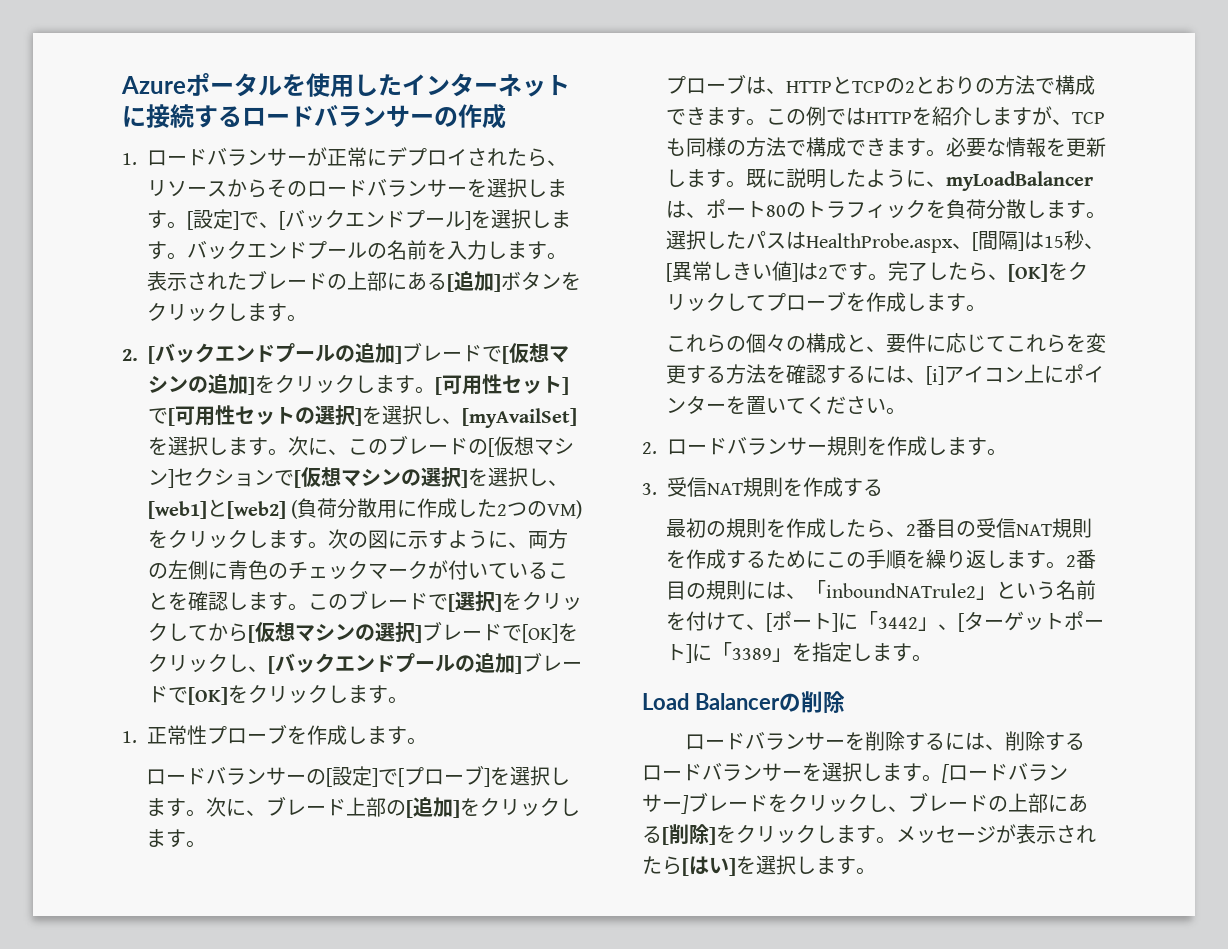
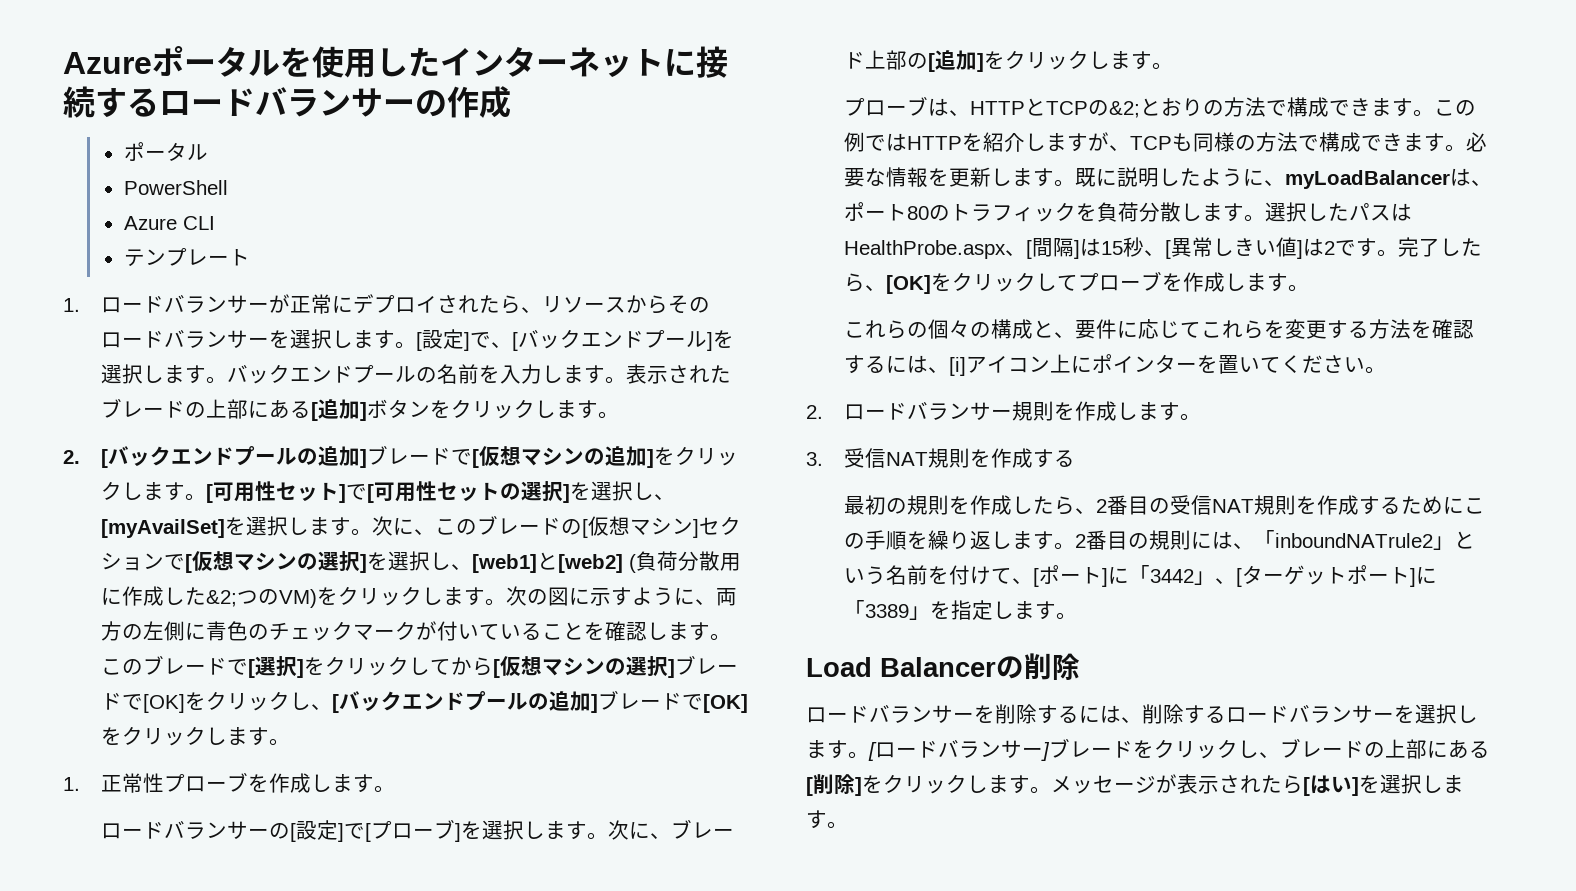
(506, 116) none -> [123,142,208,161] [123,180,228,195] [123,216,215,230] [123,248,250,267] // ポータル // PowerShell // Azure CLI // テンプレート
[497,504,508,516] 2 -> [206,590,238,607] &2;
[904,81,915,93] 2 -> [1109,101,1141,118] &2;

